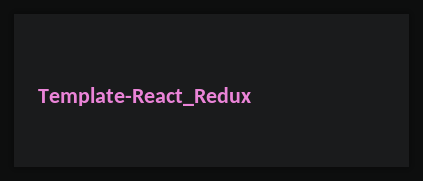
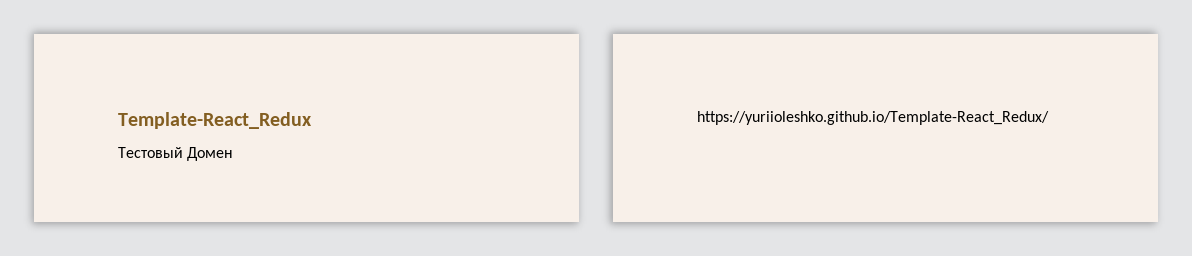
(251, 96) none -> [118,147,234,161] [697,111,1049,125] // Тестовый Домен https://yuriioleshko.github.io/Template-React_Redux/

